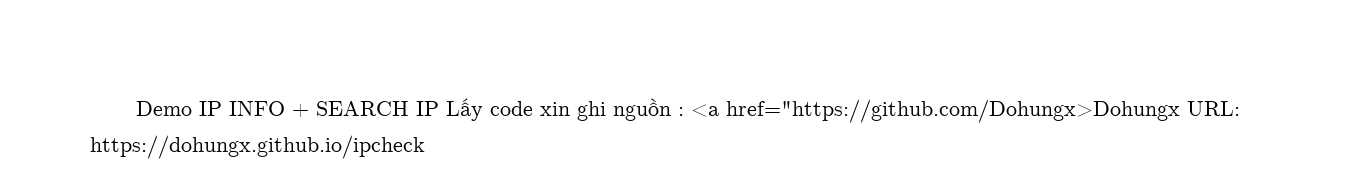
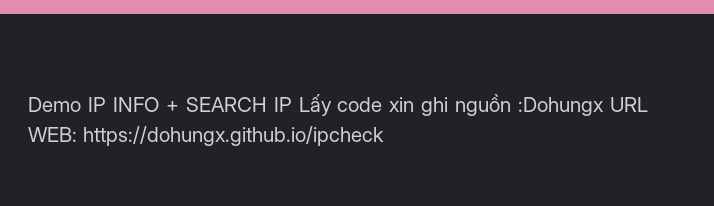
[677,99,1240,123] : <a href="https://github.com/Dohungx>Dohungx URL: -> [518,97,649,116] [28,127,77,142] :Dohungx URL WEB:

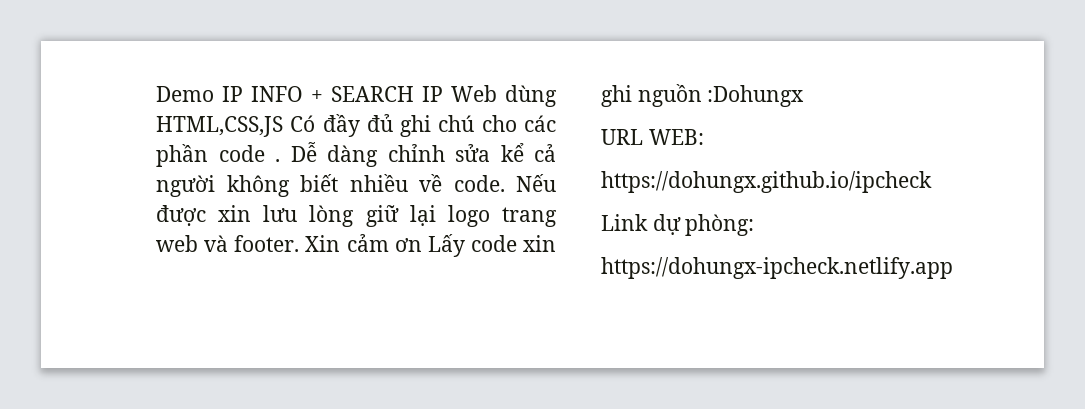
(292, 104) none -> [451,85,557,107] [156,114,556,137] [156,142,556,167] [156,174,556,197] [156,205,557,227] [156,234,422,252] Web dùng HTML,CSS,JS Có đầy đủ ghi chú cho các phần code . Dễ dàng chỉnh sửa kể cả người không biết nhiều về code. Nếu được xin lưu lòng giữ lại logo trang web và footer. Xin cảm ơn
(605, 106) none -> (805, 96) //
(77, 134) none -> (704, 137) //
(384, 136) none -> [601,214,755,236] [601,257,953,279] // Link dự phòng: // https://dohungx-ipcheck.netlify.app

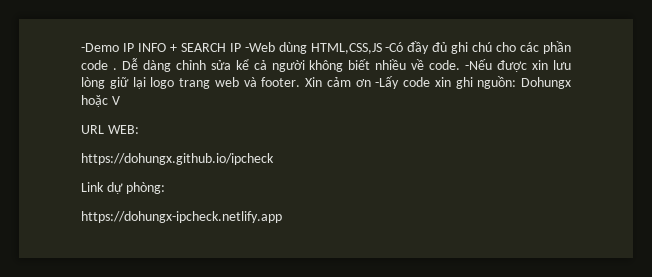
[156,86,214,102] Demo -> [81,43,119,52] -Demo
[451,85,497,102] Web -> [244,42,275,52] -Web
[290,115,316,132] Có -> [385,42,404,52] -Có
[516,174,556,192] Nếu -> [465,59,493,70] -Nếu
[427,234,465,257] Lấy -> [375,76,400,89] -Lấy
[637,84,805,107] nguồn :Dohungx -> [477,76,571,89] [81,95,120,107] nguồn: Dohungx hoặc V

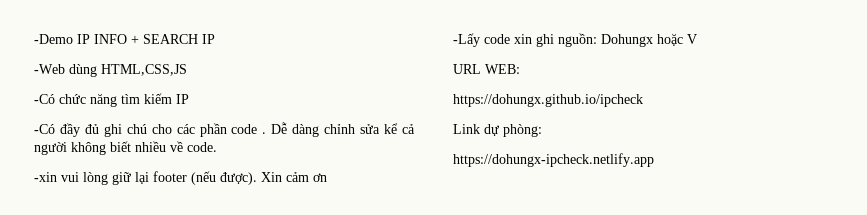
(241, 47) none -> (215, 39) //
(382, 48) none -> [34,93,189,107] // -Có chức năng tìm kiếm IP //
[465,59,571,72] [81,77,301,89] -Nếu được xin lưu lòng giữ lại logo trang web và footer. -> [34,171,257,185] // -xin vui lòng giữ lại footer (nếu được).
(371, 83) none -> (327, 177) //

